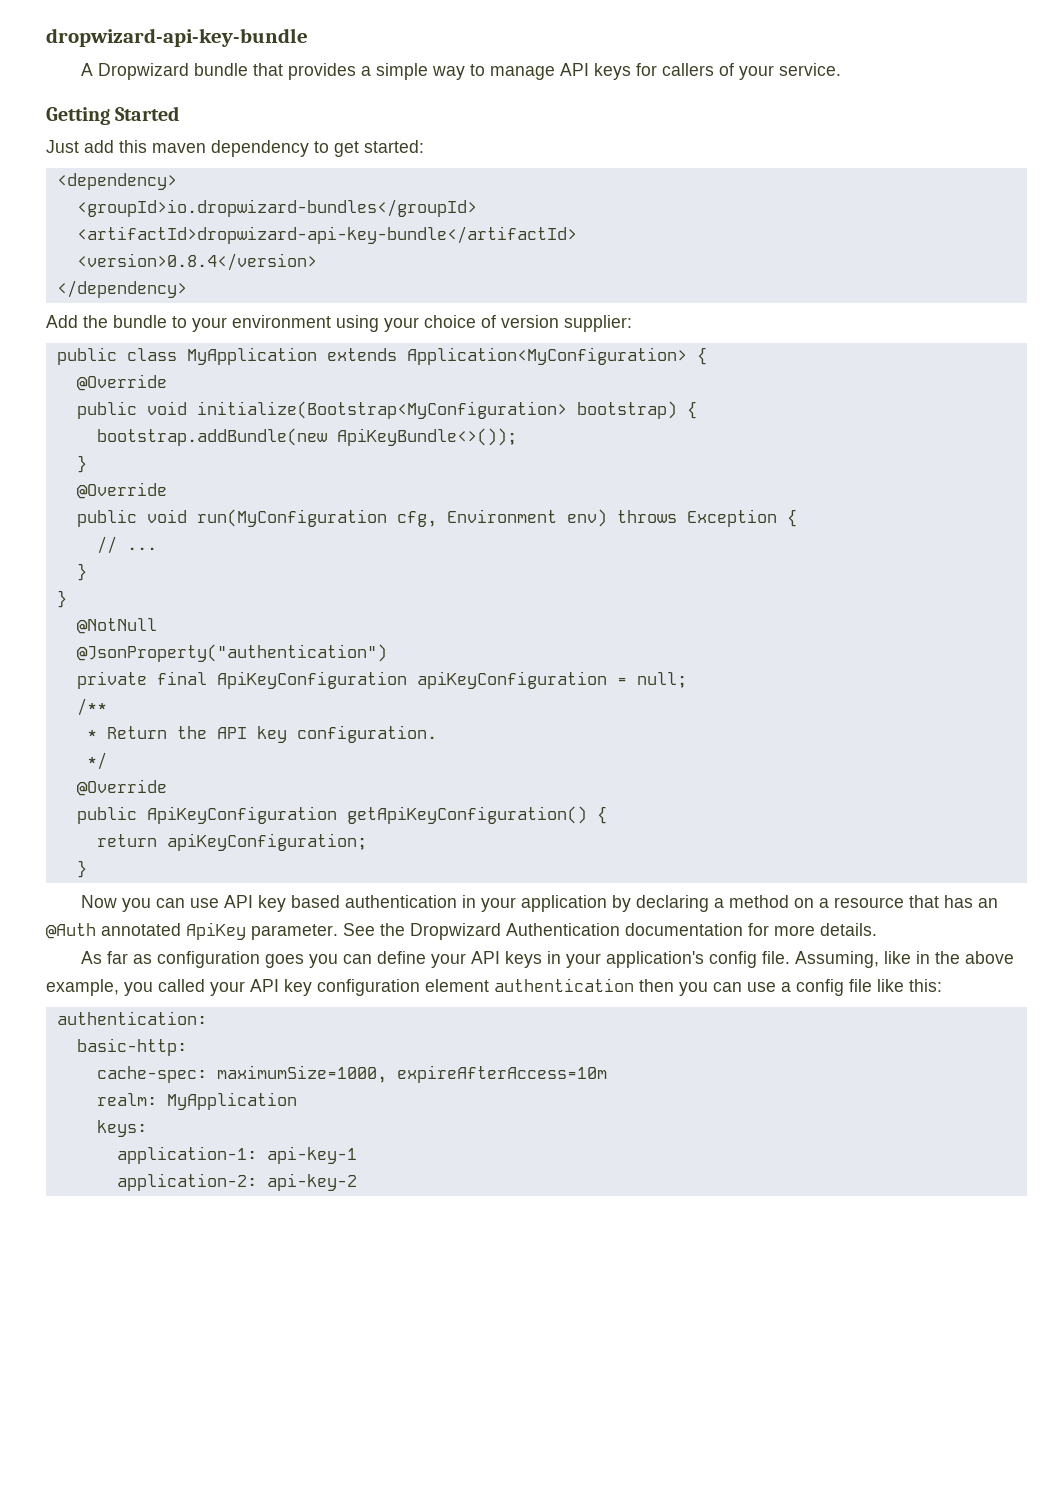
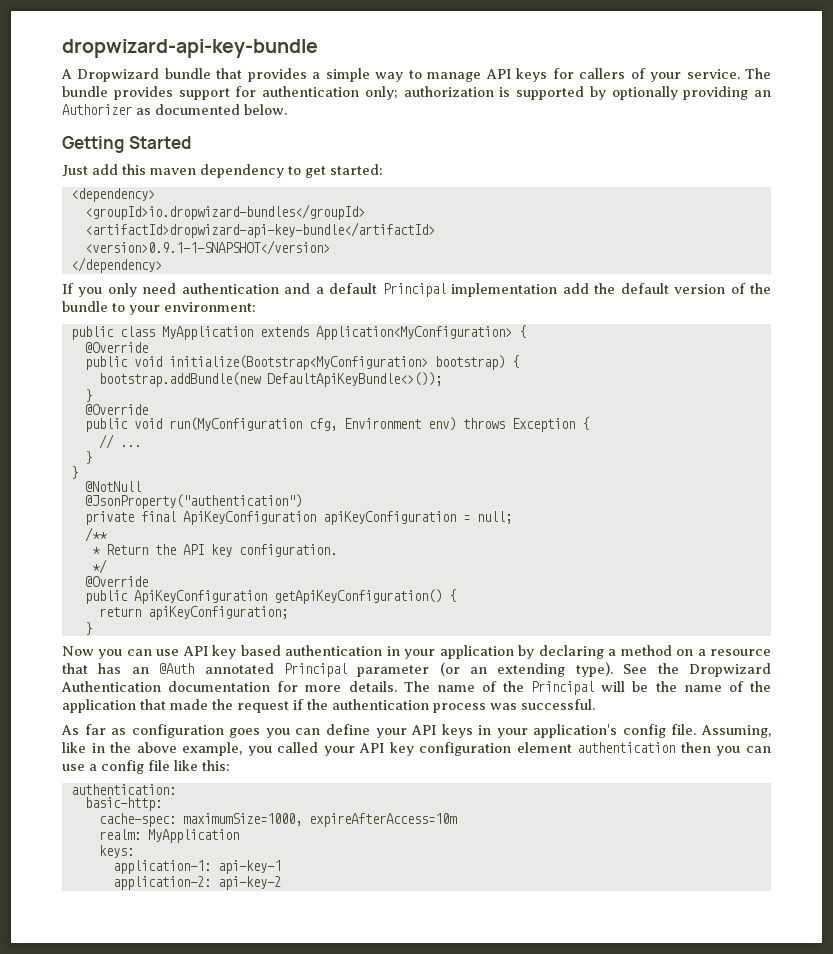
(841, 69) none -> [745,68,772,79] [62,86,771,100] [62,104,287,115] The bundle provides support for authentication only; authorization is supported by optionally providing an Authorizer as documented below.
[76,253,317,271] <version>0.8.4</version> -> [84,240,330,255] <version>0.9.1-1-SNAPSHOT</version>
[46,315,632,332] Add the bundle to your environment using your choice of version supplier: -> [62,283,771,297] [62,301,256,315] If you only need authentication and a default Principal implementation add the default version of the bundle to your environment:
[336,428,517,446] ApiKeyBundle<>()); -> [266,372,442,387] DefaultApiKeyBundle<>());
[186,922,338,940] ApiKey parameter. -> [283,662,613,677] Principal parameter (or an extending type).
(877, 929) none -> [403,681,771,695] [62,699,595,713] The name of the Principal will be the name of the application that made the request if the authentication process was successful.

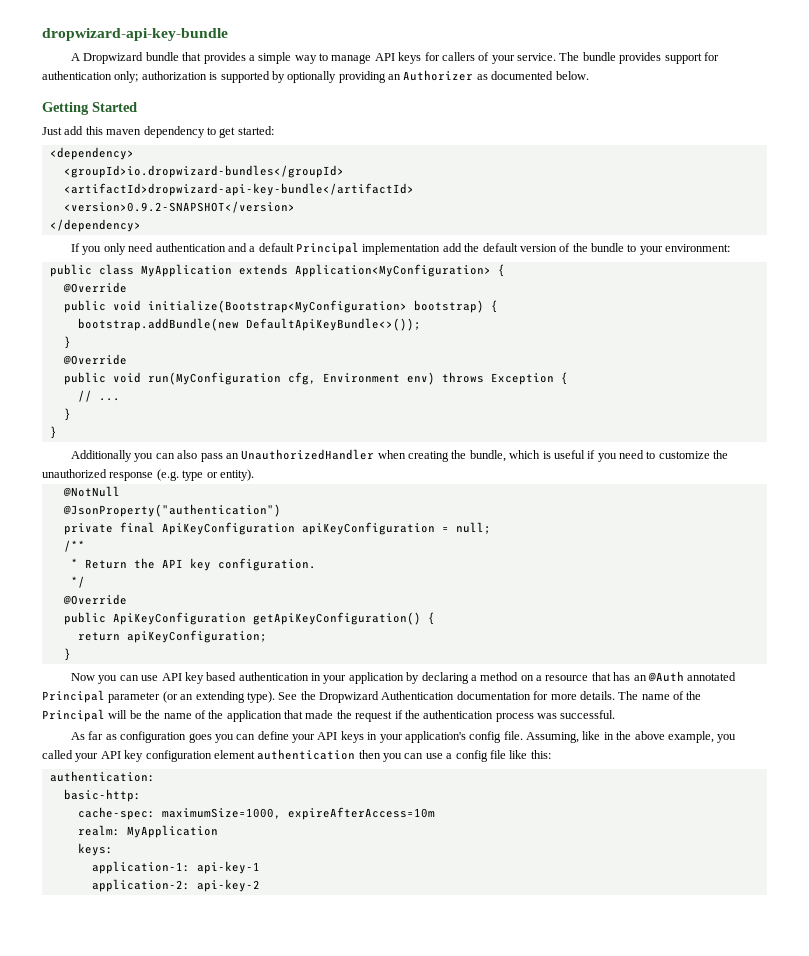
[84,240,330,255] <version>0.9.1-1-SNAPSHOT</version> -> [63,201,295,213] <version>0.9.2-SNAPSHOT</version>
(78, 472) none -> [71,449,729,462] [42,469,254,481] // Additionally you can also pass an UnauthorizedHandler when creating the bundle, which is useful if you need to customize the unauthorized response (e.g. type or entity).

